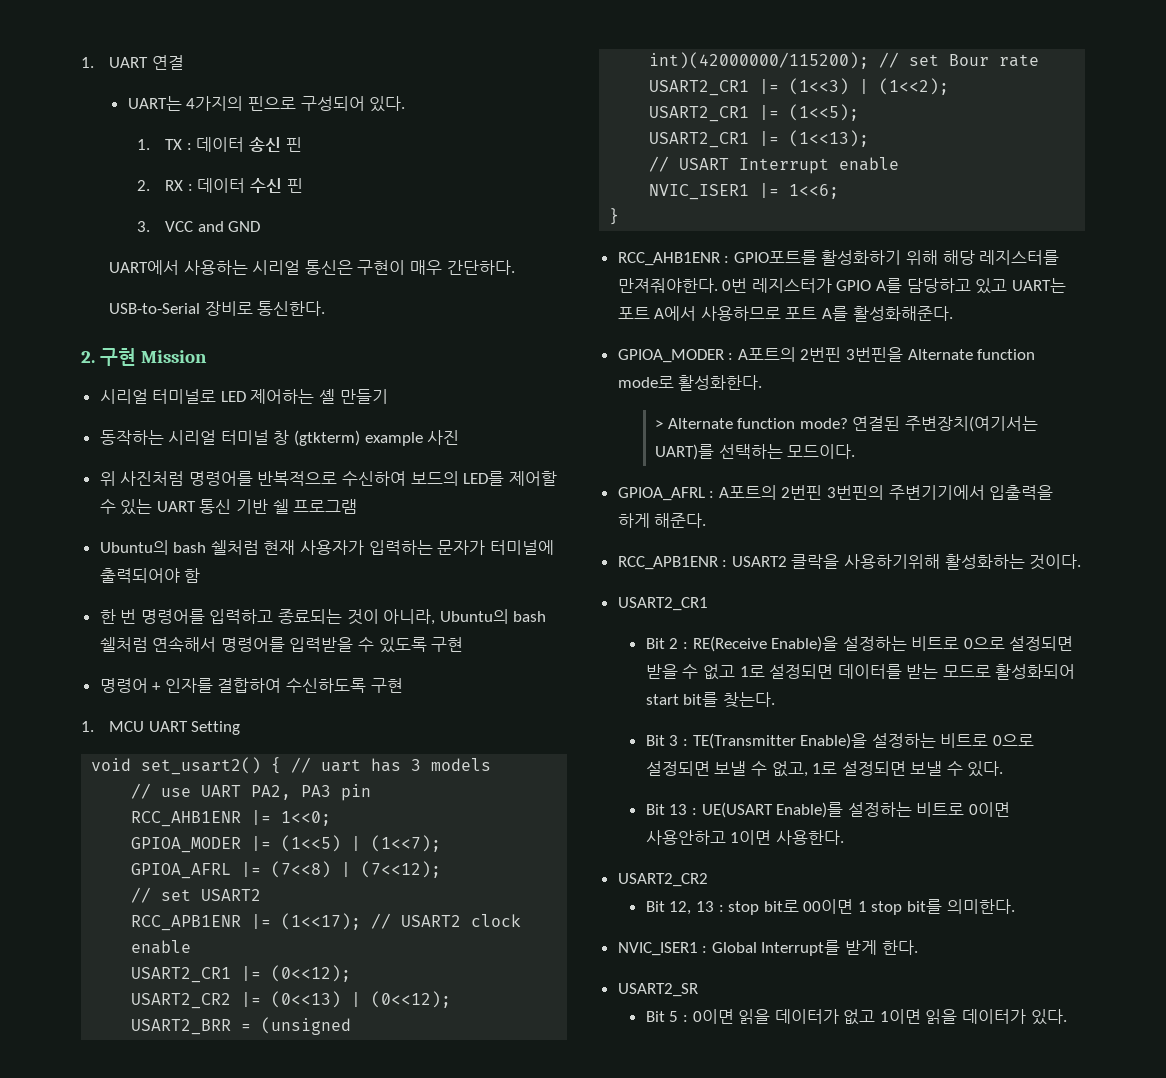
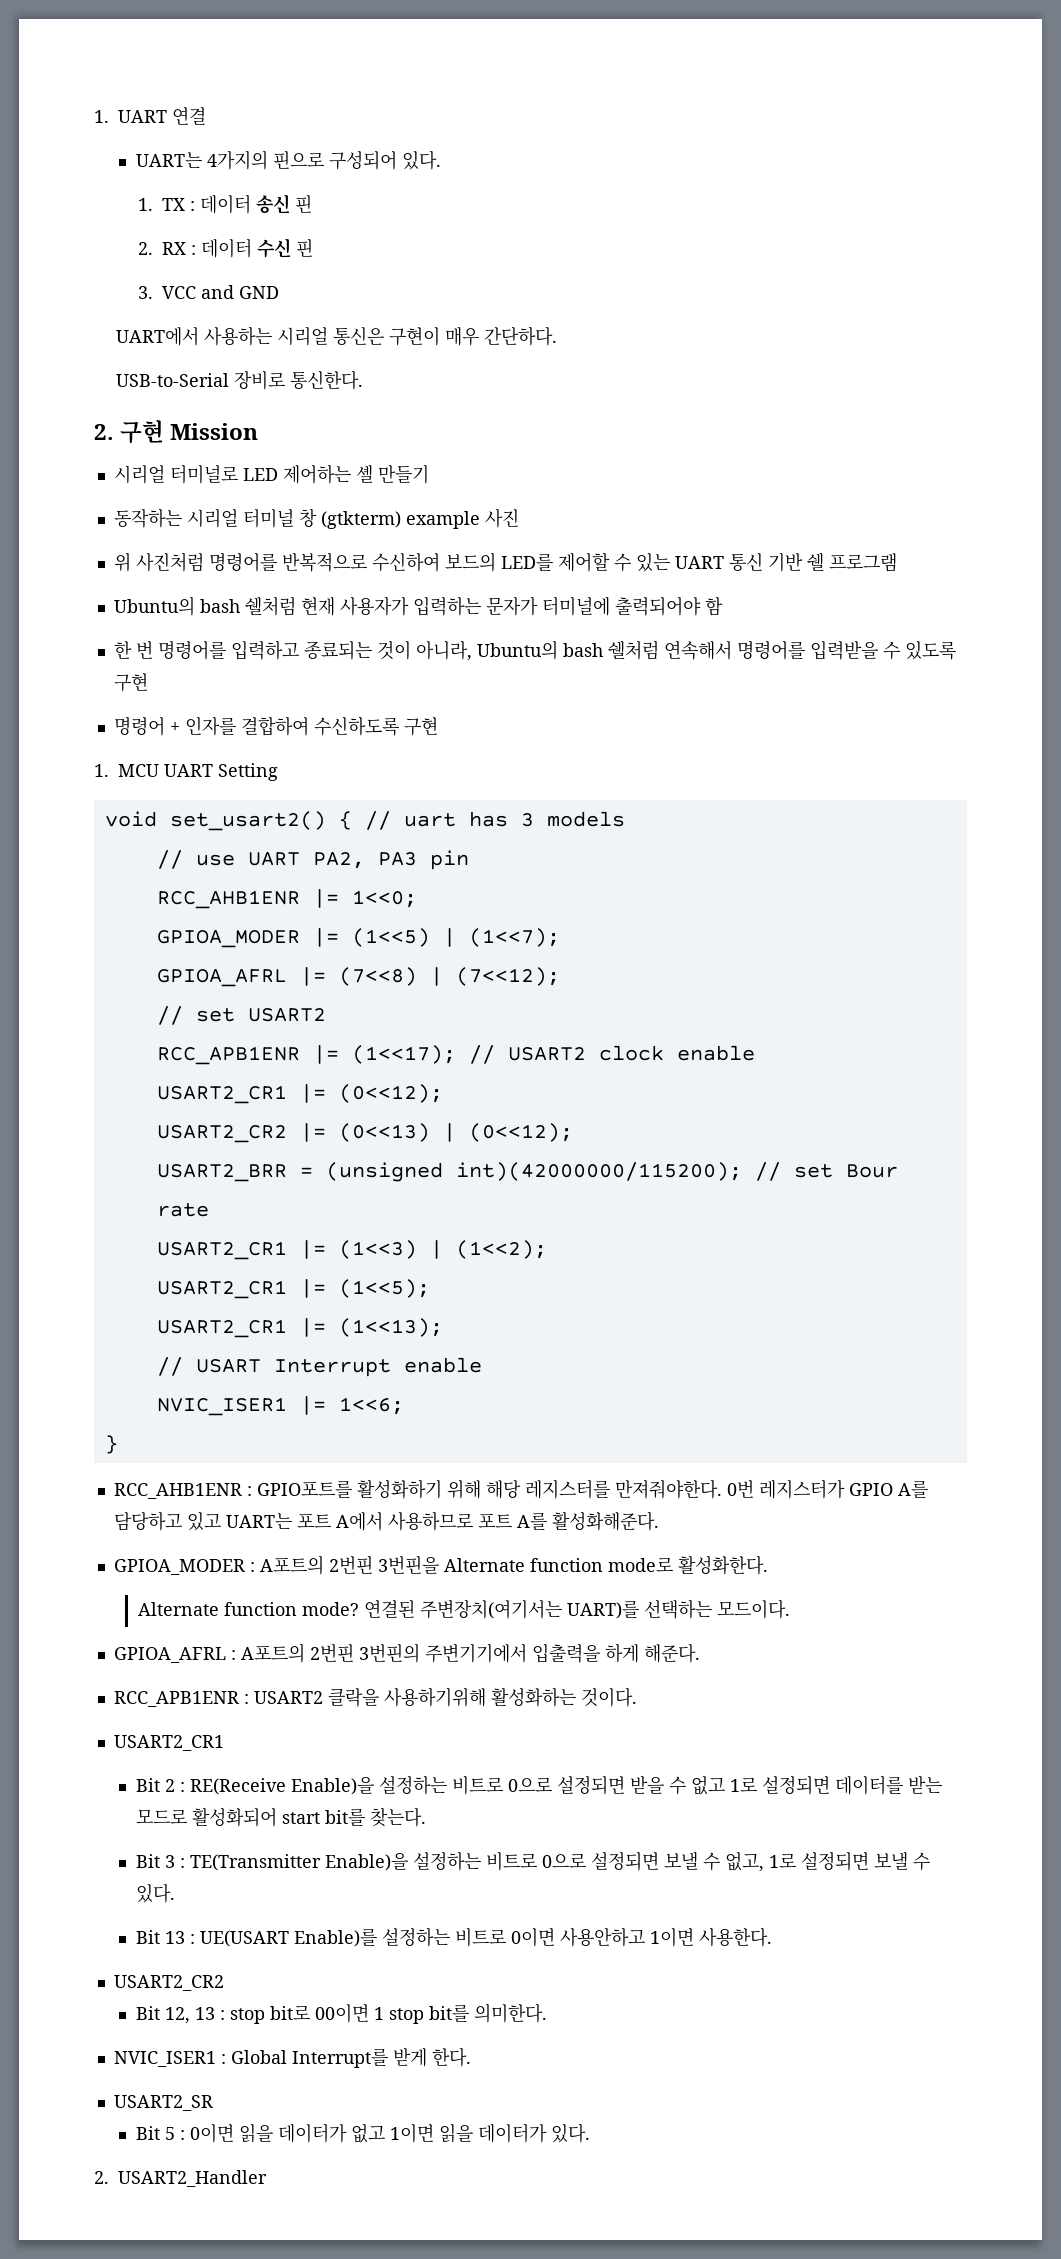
[655,420,664,429] > -> (768, 1565) none
(1067, 1017) none -> [94,2170,267,2187] // 2. USART2_Handler

